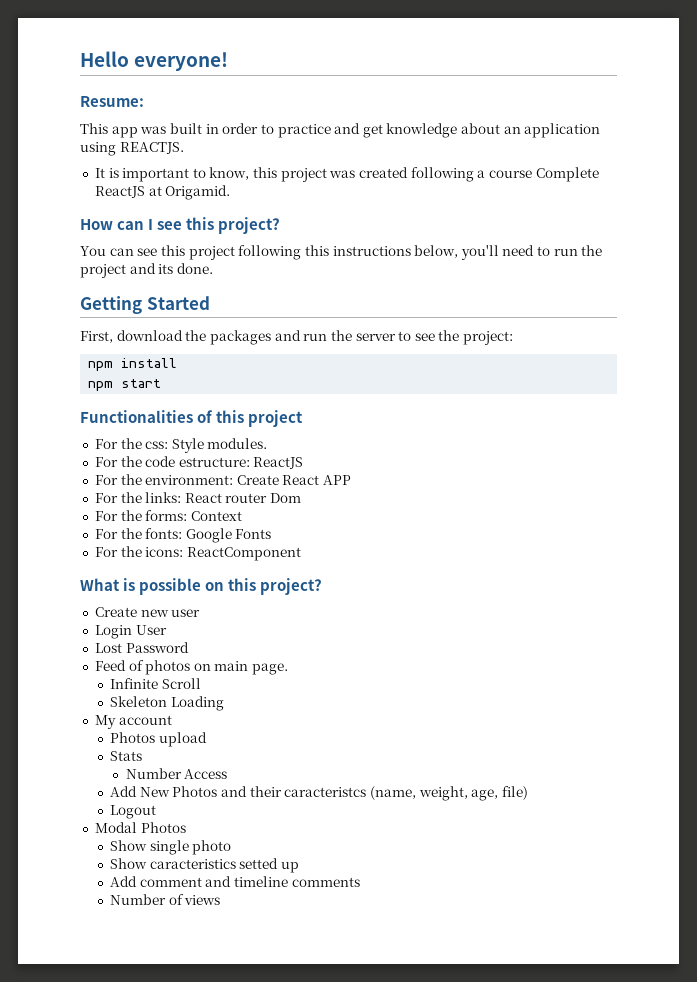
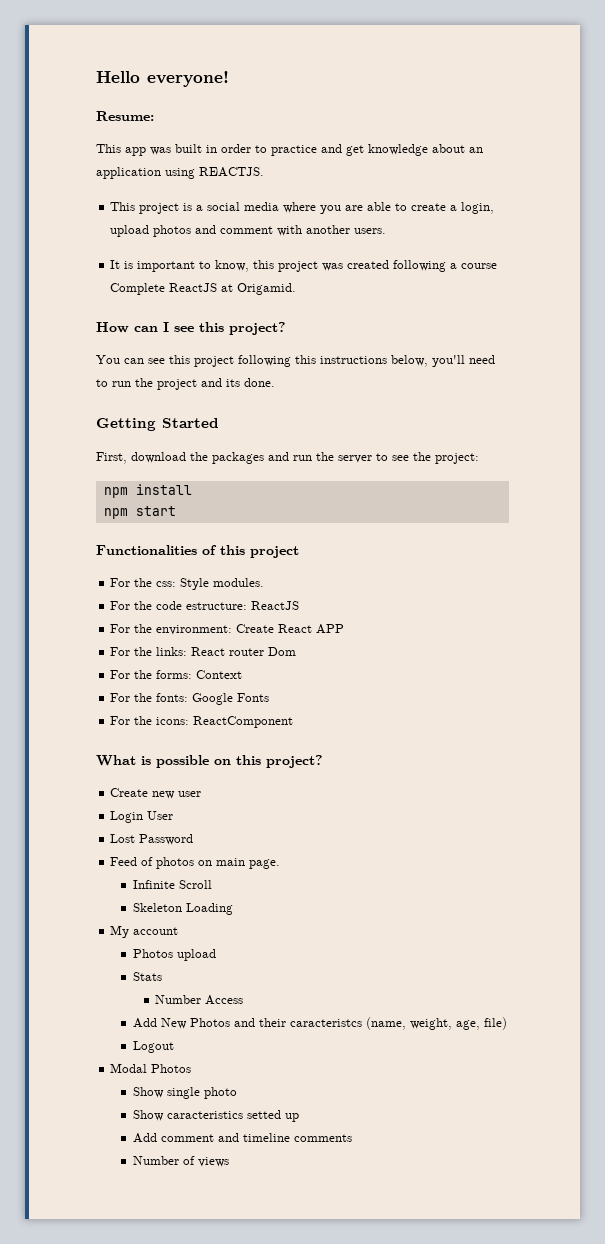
(184, 148) none -> [110,202,495,214] [110,225,387,237] // This project is a social media where you are able to create a login, upload photos and comment with another users.

